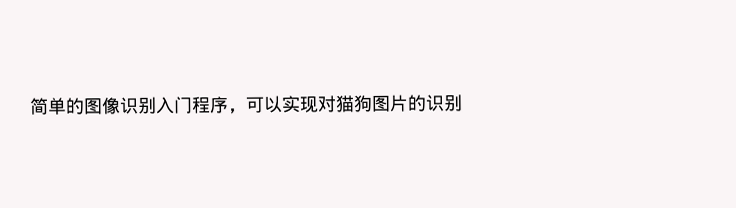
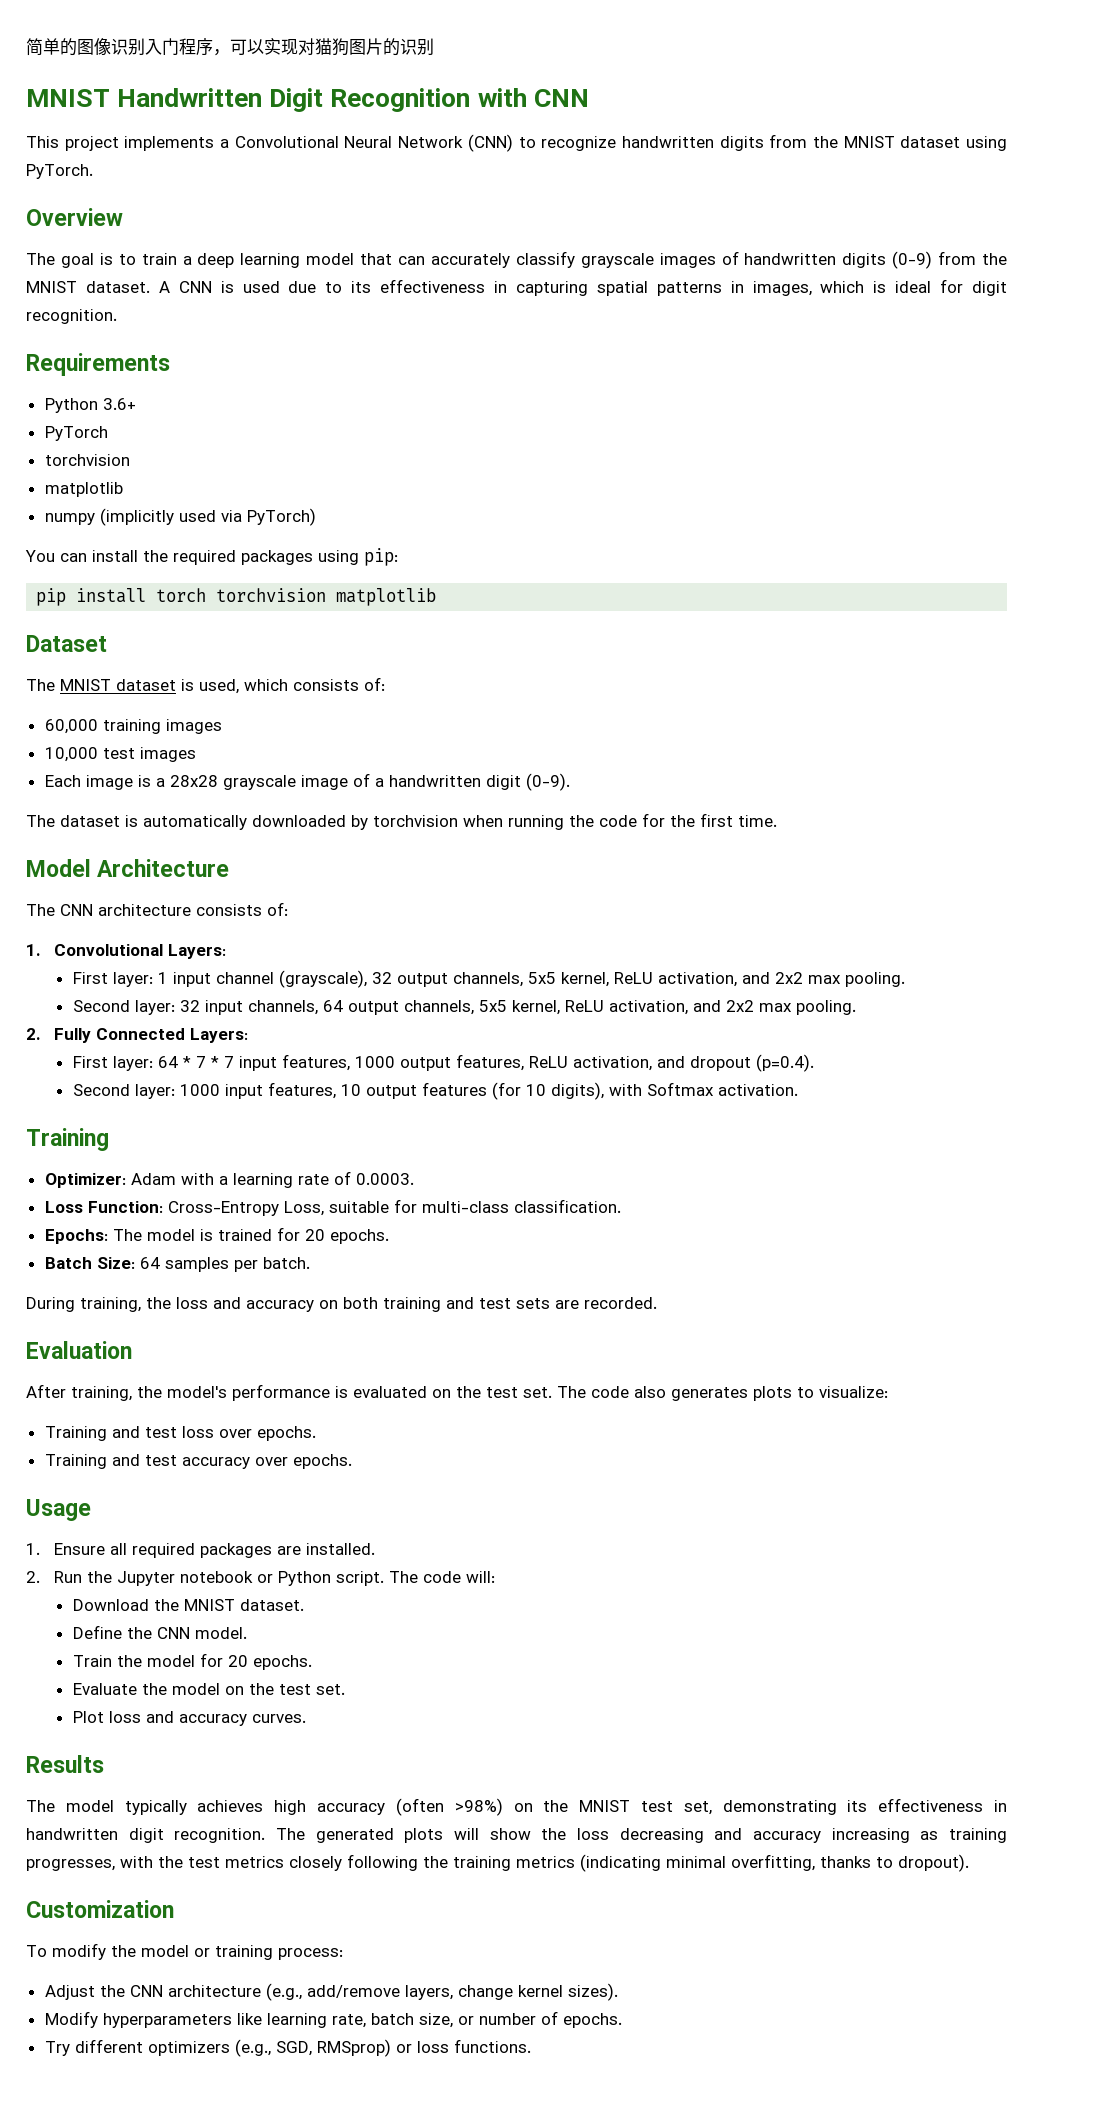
(463, 103) none -> [26,88,589,112] [26,134,1007,152] [26,164,93,179] [26,208,123,226] [26,251,1007,269] [26,279,1007,296] [26,309,117,324] [26,353,170,376] [44,398,136,413] [44,426,108,441] [44,454,130,466] [44,482,123,497] [44,508,316,526] [25,548,398,566] [36,588,437,606] [26,635,107,652] [26,677,385,694] [44,719,222,734] [44,747,196,762] [44,773,570,791] [26,813,777,830] [26,859,230,877] [26,902,288,916] [26,944,226,959] [72,970,905,988] [72,1000,856,1015] [26,1028,248,1043] [72,1054,814,1072] [72,1082,798,1100] [26,1128,109,1151] [44,1171,414,1188] [44,1199,621,1216] [44,1227,389,1244] [44,1257,310,1272] [26,1297,657,1312] [26,1341,132,1359] [26,1384,888,1401] [44,1426,316,1441] [44,1454,352,1469] [26,1499,91,1521] [26,1543,375,1558] [26,1571,495,1586] [72,1599,304,1611] [72,1625,247,1639] [72,1653,312,1670] [72,1683,345,1695] [72,1711,306,1726] [26,1755,104,1773] [26,1798,1007,1816] [26,1828,1007,1843] [26,1854,969,1872] [26,1900,174,1918] [26,1943,343,1960] [44,1983,618,2001] [44,2011,622,2028] [44,2039,531,2057] // MNIST Handwritten Digit Recognition with CNN // This project implements a Convolutional Neural Network (CNN) to recognize handwritten digits from the MNIST dataset using PyTorch. // Overview // The goal is to train a deep learning model that can accurately classify grayscale images of handwritten digits (0-9) from the MNIST dataset. A CNN is used due to its effectiveness in capturing spatial patterns in images, which is ideal for digit recognition. // Requirements // Python 3.6+ // PyTorch // torchvision // matplotlib // numpy (implicitly used via PyTorch) // You can install the required packages using pip: // pip install torch torchvision matplotlib // Dataset // The MNIST dataset is used, which consists of: // 60,000 training images // 10,000 test images // Each image is a 28x28 grayscale image of a handwritten digit (0-9). // The dataset is automatically downloaded by torchvision when running the code for the first time. // Model Architecture // The CNN architecture consists of: // 1. Convolutional Layers: // First layer: 1 input channel (grayscale), 32 output channels, 5x5 kernel, ReLU activation, and 2x2 max pooling. // Second layer: 32 input channels, 64 output channels, 5x5 kernel, ReLU activation, and 2x2 max pooling. // 2. Fully Connected Layers: // First layer: 64 * 7 * 7 input features, 1000 output features, ReLU activation, and dropout (p=0.4). // Second layer: 1000 input features, 10 output features (for 10 digits), with Softmax activation. // Training // Optimizer: Adam with a learning rate of 0.0003. // Loss Function: Cross-Entropy Loss, suitable for multi-class classification. // Epochs: The model is trained for 20 epochs. // Batch Size: 64 samples per batch. // During training, the loss and accuracy on both training and test sets are recorded. // Evaluation // After training, the model's performance is evaluated on the test set. The code also generates plots to visualize: // Training and test loss over epochs. // Training and test accuracy over epochs. // Usage // 1. Ensure all required packages are installed. // 2. Run the Jupyter notebook or Python script. The code will: // Download the MNIST dataset. // Define the CNN model. // Train the model for 20 epochs. // Evaluate the model on the test set. // Plot loss and accuracy curves. // Results // The model typically achieves high accuracy (often >98%) on the MNIST test set, demonstrating its effectiveness in handwritten digit recognition. The generated plots will show the loss decreasing and accuracy increasing as training progresses, with the test metrics closely following the training metrics (indicating minimal overfitting, thanks to dropout). // Customization // To modify the model or training process: // Adjust the CNN architecture (e.g., add/remove layers, change kernel sizes). // Modify hyperparameters like learning rate, batch size, or number of epochs. // Try different optimizers (e.g., SGD, RMSprop) or loss functions.

